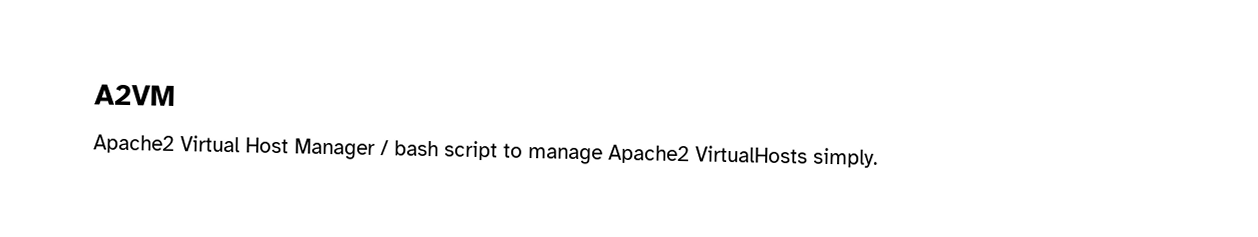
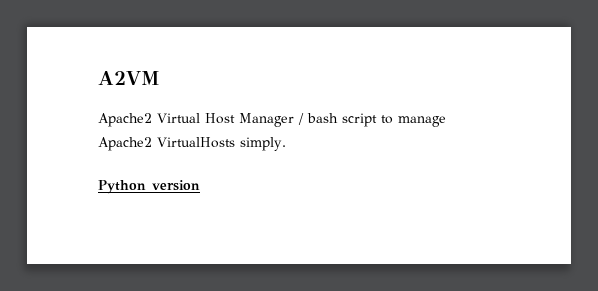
(878, 157) none -> [98,180,200,194] // Python version

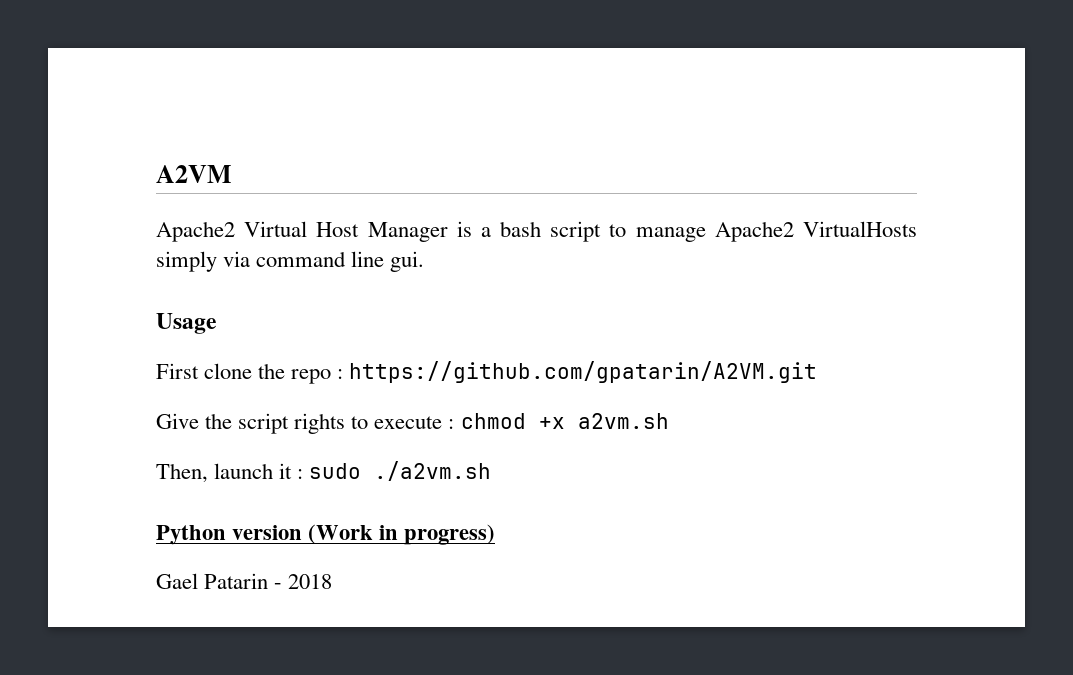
[298,113,304,125] / -> [456,221,491,237] is a
[240,137,286,151] [98,180,200,194] simply. // Python version -> [156,251,425,272] [156,313,217,334] [156,361,818,384] [156,413,669,434] [156,461,492,483] [156,524,496,545] [156,573,333,589] simply via command line gui. // Usage // First clone the repo : https://github.com/gpatarin/A2VM.git // Give the script rights to execute : chmod +x a2vm.sh // Then, launch it : sudo ./a2vm.sh // Python version (Work in progress) // Gael Patarin - 2018

